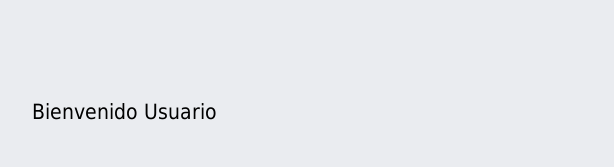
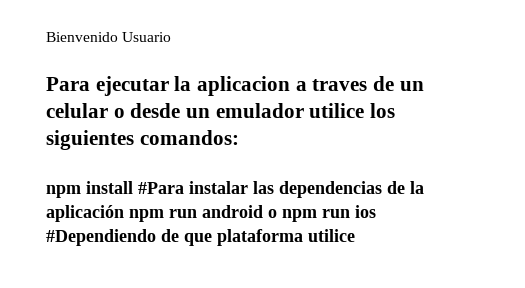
(217, 111) none -> [46,76,424,96] [46,103,396,118] [46,130,239,150] [46,181,424,198] [46,205,376,222] [46,229,355,246] // Para ejecutar la aplicacion a traves de un celular o desde un emulador utilice los siguientes comandos: // npm install #Para instalar las dependencias de la aplicación npm run android o npm run ios #Dependiendo de que plataforma utilice

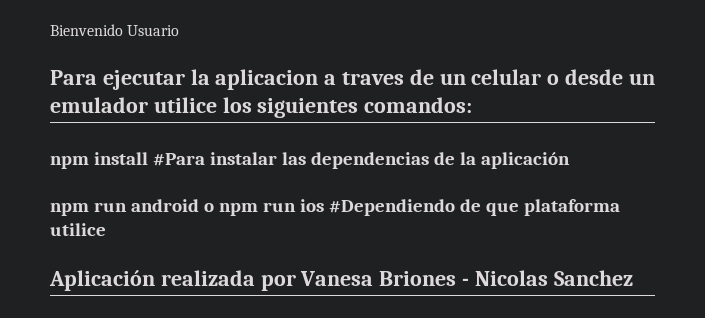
(124, 213) none -> (570, 160) //
(355, 235) none -> [49,270,633,291] // Aplicación realizada por Vanesa Briones - Nicolas Sanchez

